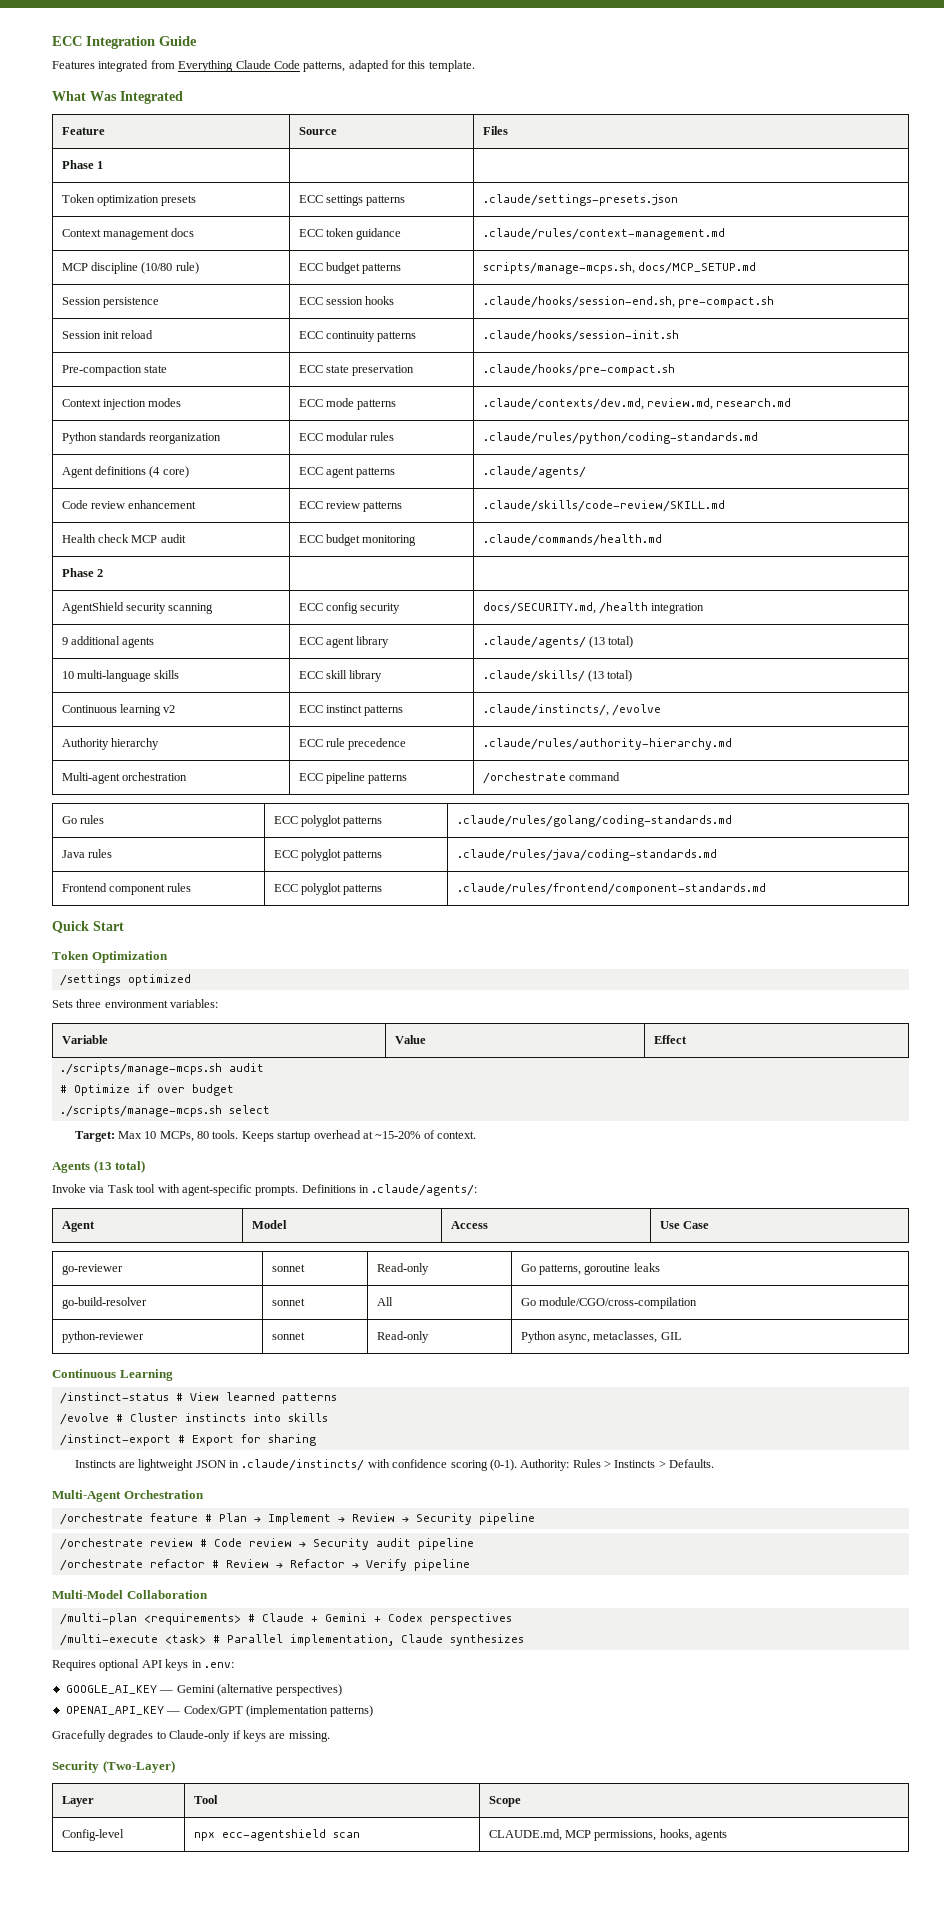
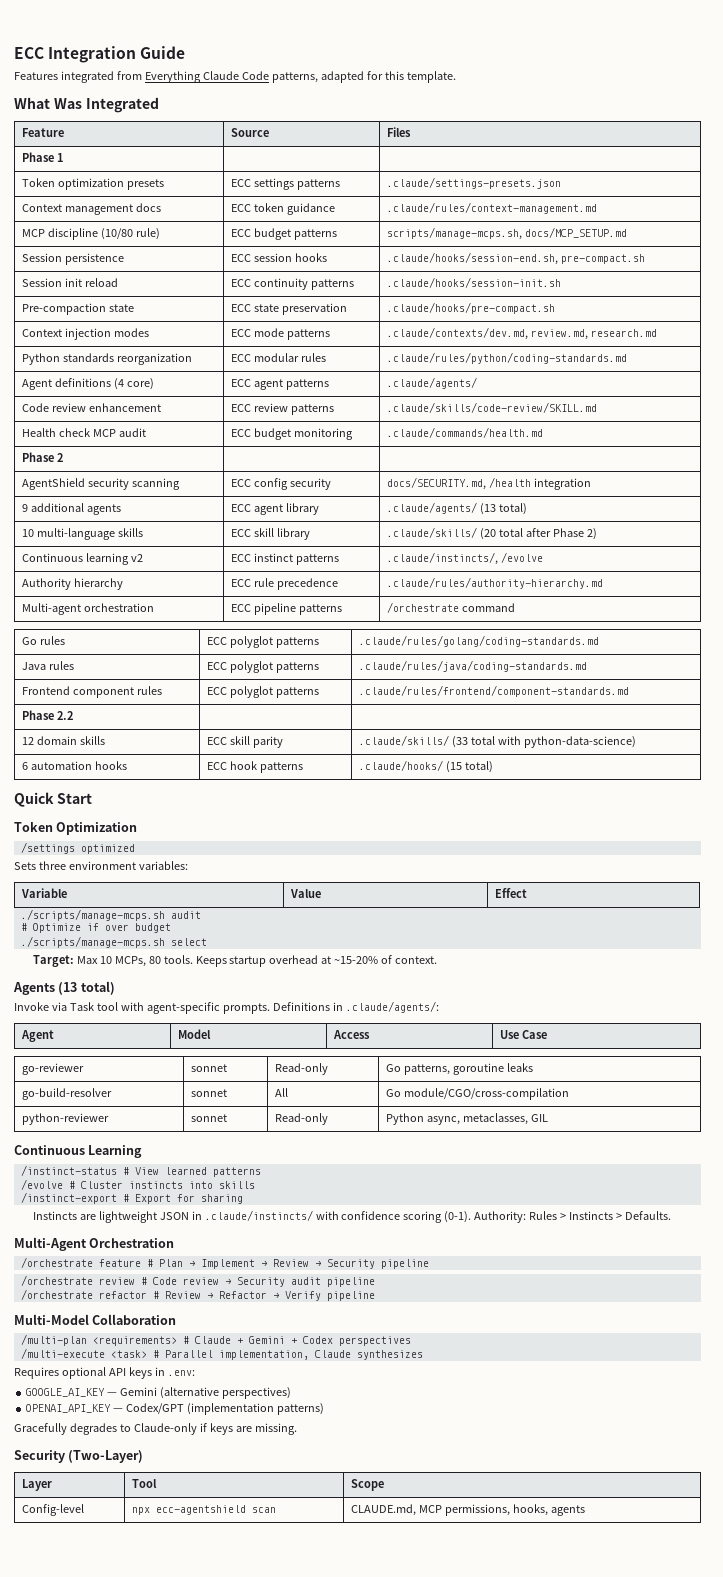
[588,670,633,682] (13 total) -> [479,528,597,540] (20 total after Phase 2)
(766, 889) none -> [21,710,73,720] [21,736,105,745] [206,736,283,748] [358,735,636,748] [21,761,127,770] [206,761,303,773] [358,760,493,773] // Phase 2.2 | | // 12 domain skills | ECC skill parity | .claude/skills/ (33 total with python-data-science) // 6 automation hooks | ECC hook patterns | .claude/hooks/ (15 total)

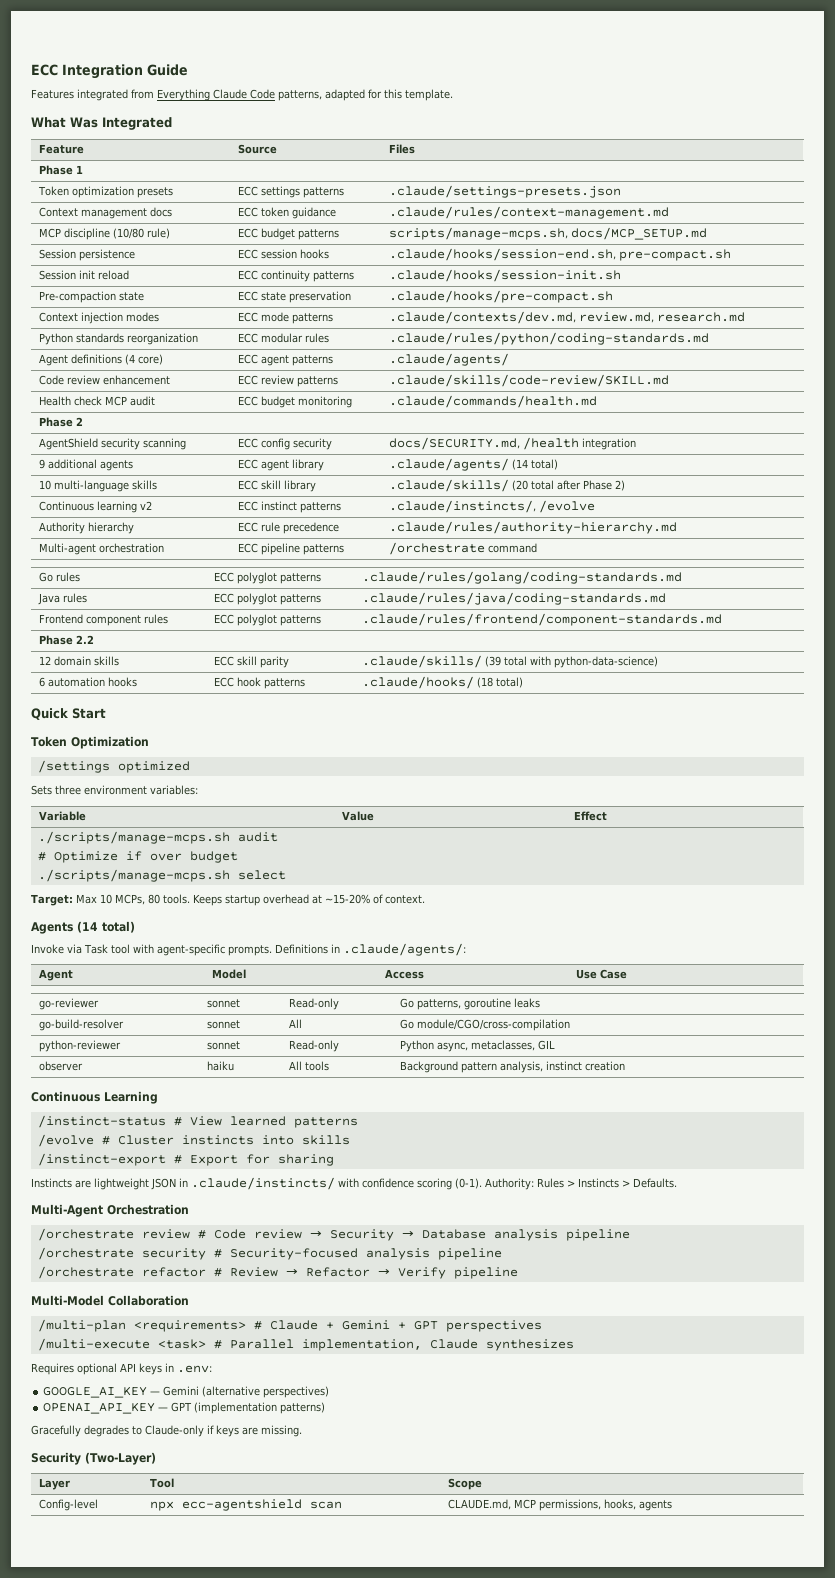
[479,503,496,515] (13 -> [511,459,528,470] (14
[451,736,468,748] (33 -> [484,656,501,667] (39
[445,761,462,773] (15 -> [476,677,493,688] (18
[58,982,78,995] (13 -> [77,921,98,933] (14
(548, 1118) none -> [38,1061,83,1071] [206,1061,234,1071] [288,1061,329,1071] [399,1061,625,1073] // observer | haiku | All tools | Background pattern analysis, instinct creation
[20,1257,429,1269] // /orchestrate feature # Plan → Implement → Review → Security pipeline -> (189, 1209) none
[290,1277,321,1285] audit -> [401,1229,630,1241] [37,1247,430,1260] → Database analysis pipeline // /orchestrate security # Security-focused analysis
[302,1336,333,1344] Codex -> [413,1321,438,1330] GPT
[126,1403,185,1414] Codex/GPT -> [171,1402,193,1412] GPT

